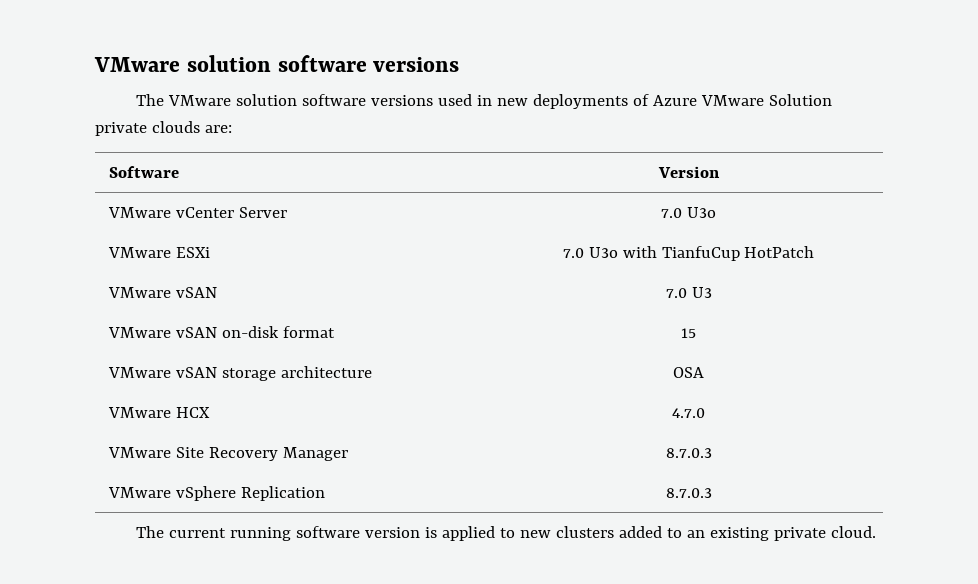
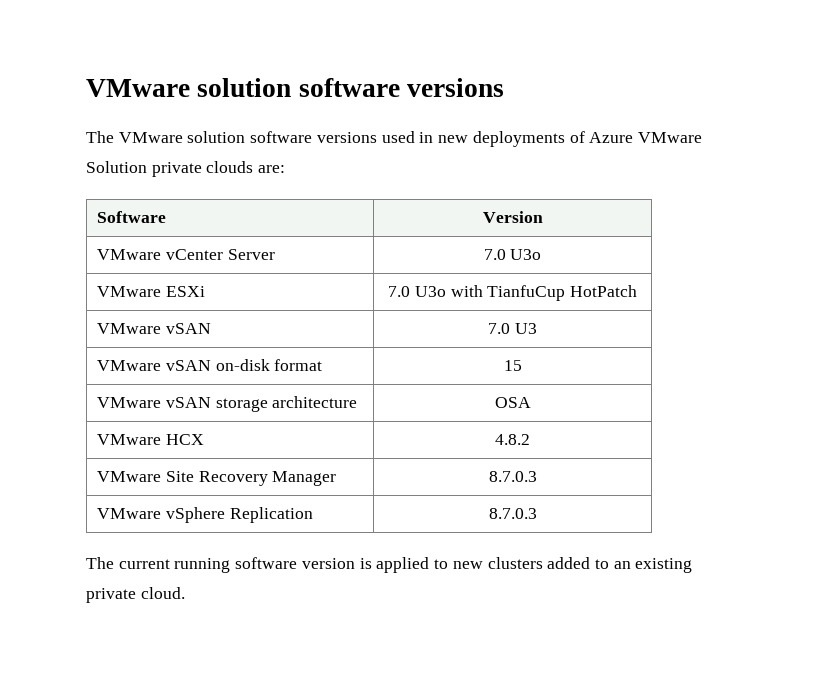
[672,408,705,418] 4.7.0 -> [495,434,530,445] 4.8.2

